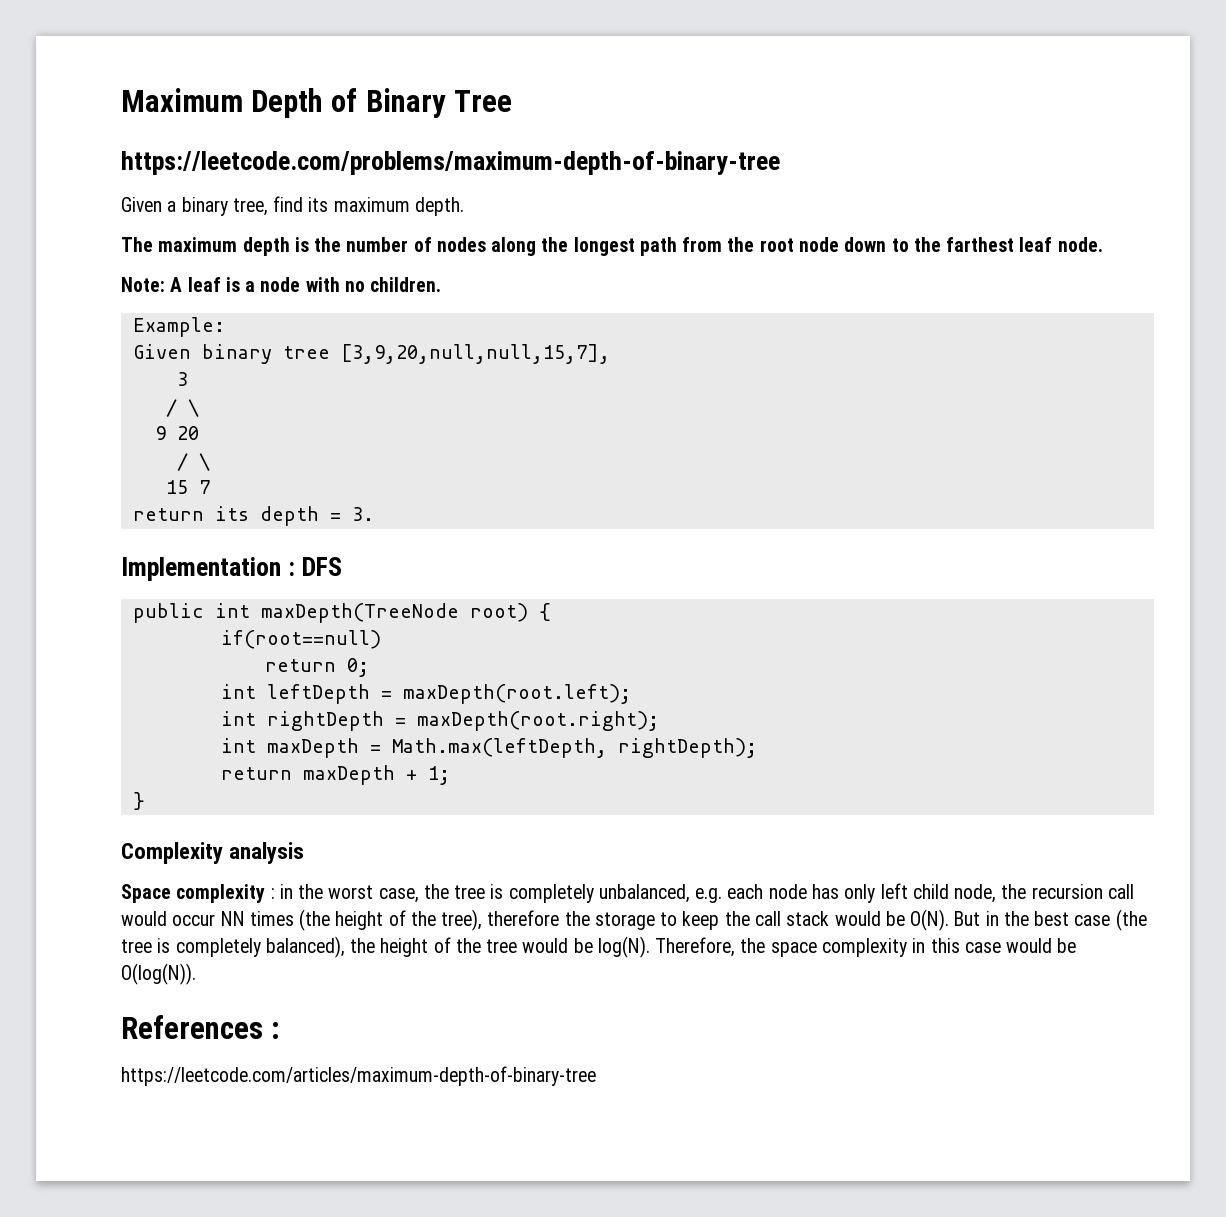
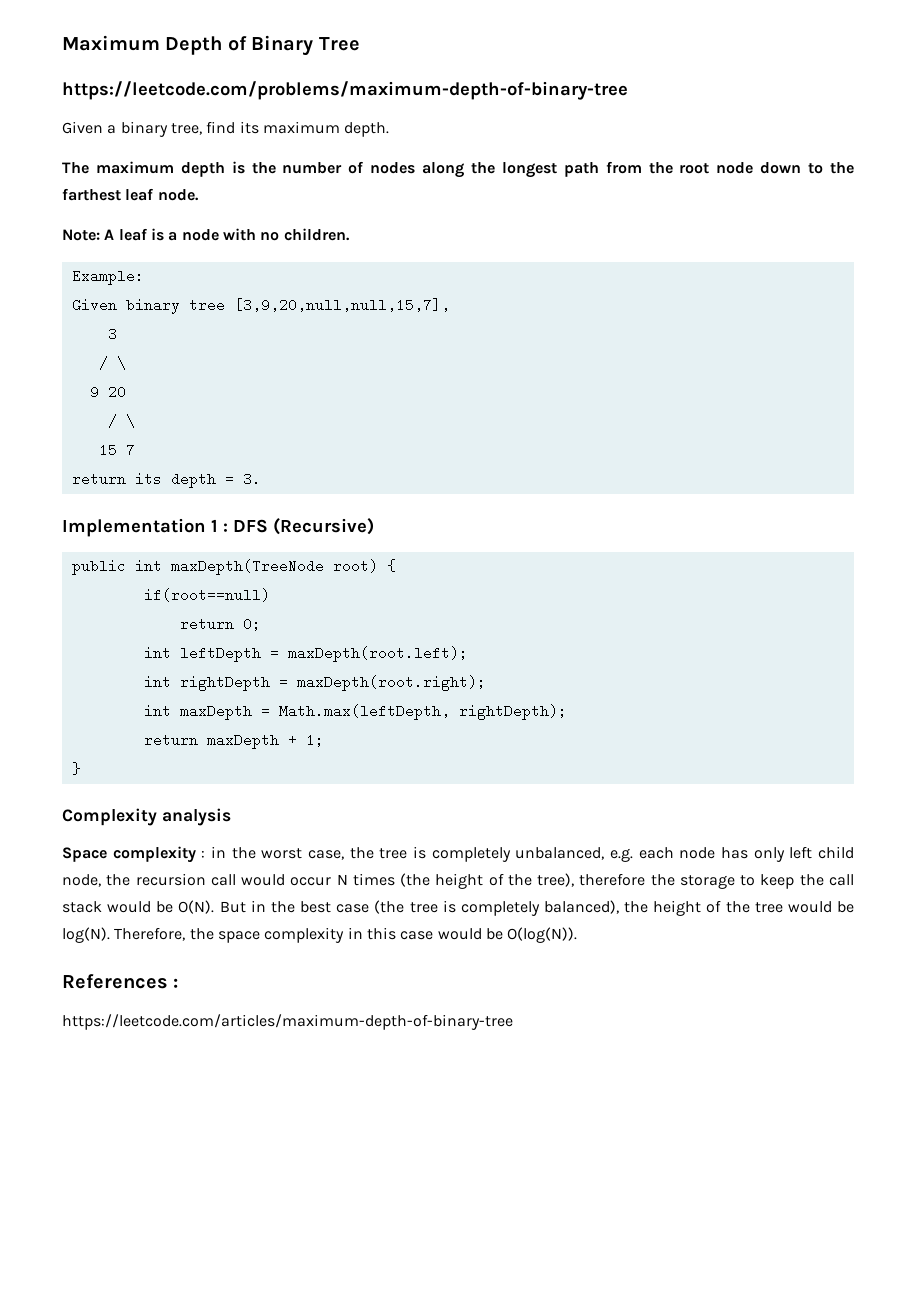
(281, 569) none -> [211,519,218,532] 1
(343, 566) none -> [273,518,374,535] (Recursive)
[220,911,245,926] NN -> [336,874,348,885] N

